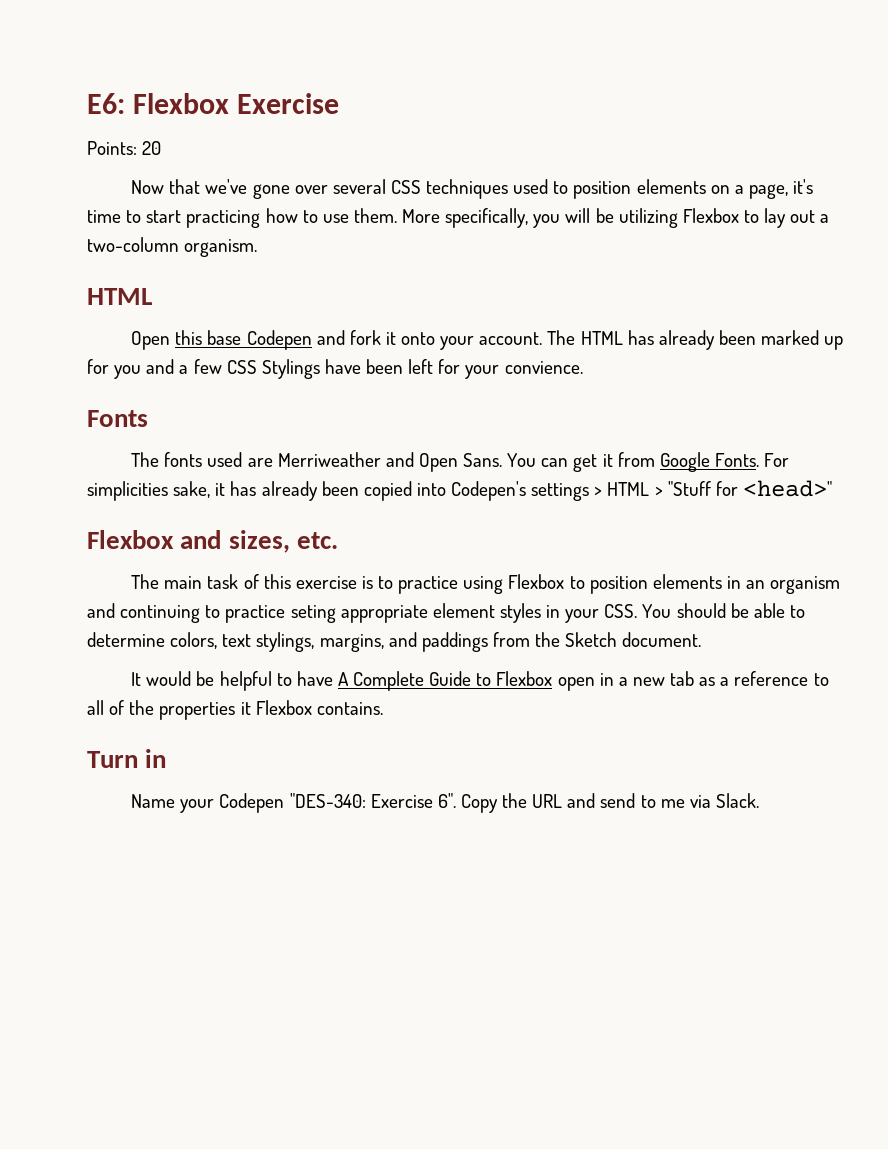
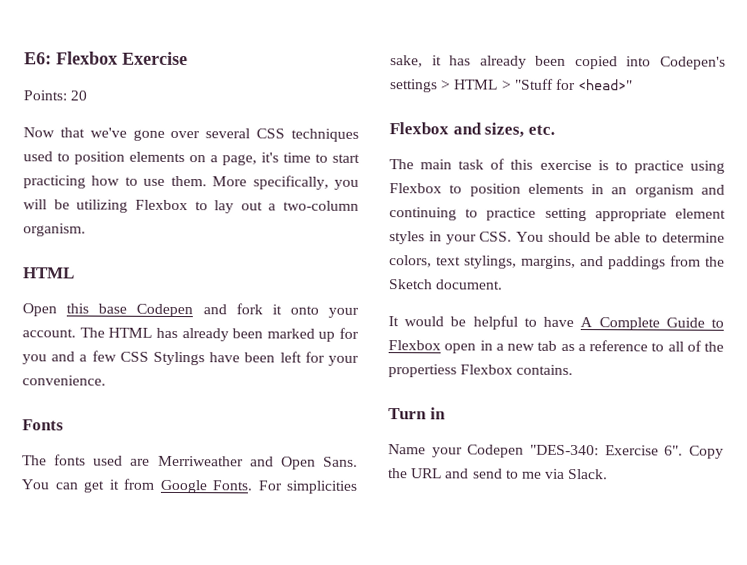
[504,361,583,374] convience. -> [22,375,106,386] convenience.
[290,605,336,623] seting -> [544,207,587,222] setting
[159,702,251,720] properties it -> [388,364,457,378] propertiess

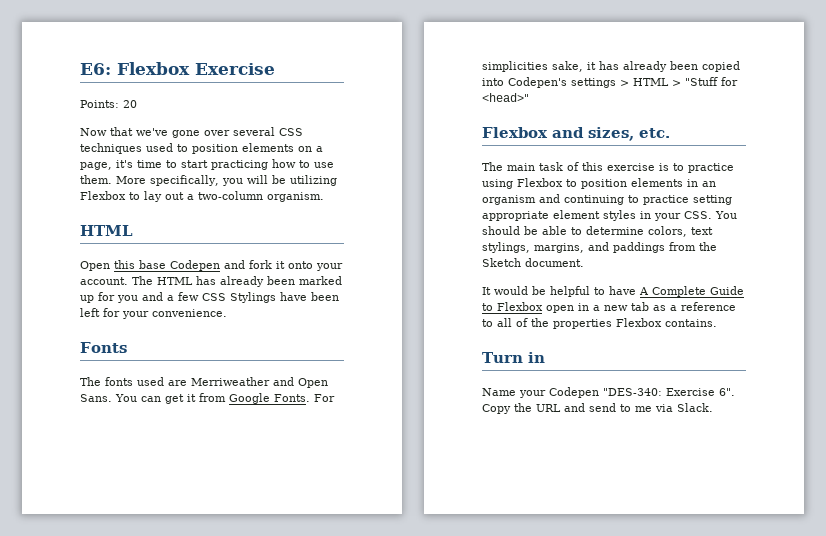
[388,364,457,378] propertiess -> [553,319,612,329] properties

